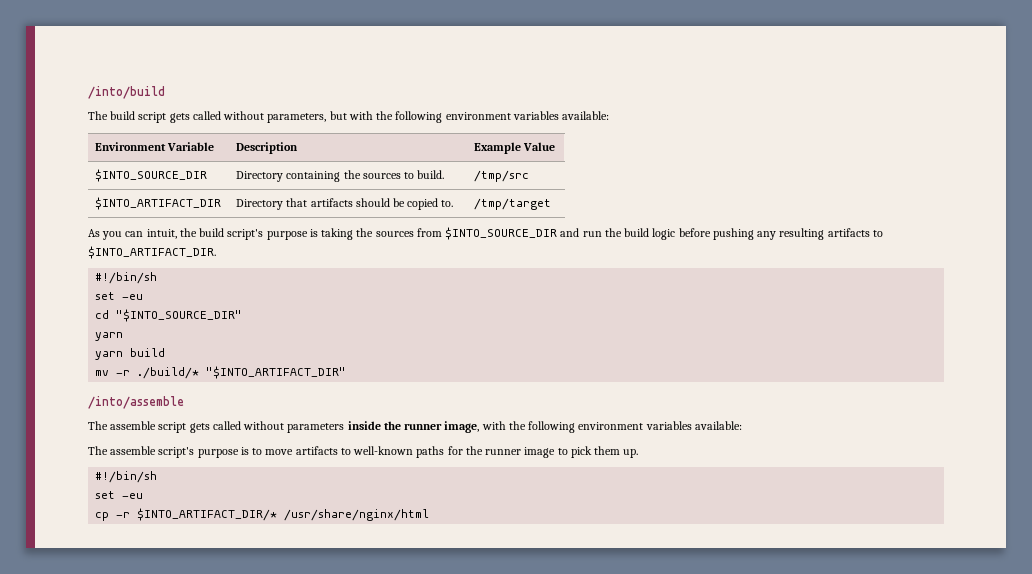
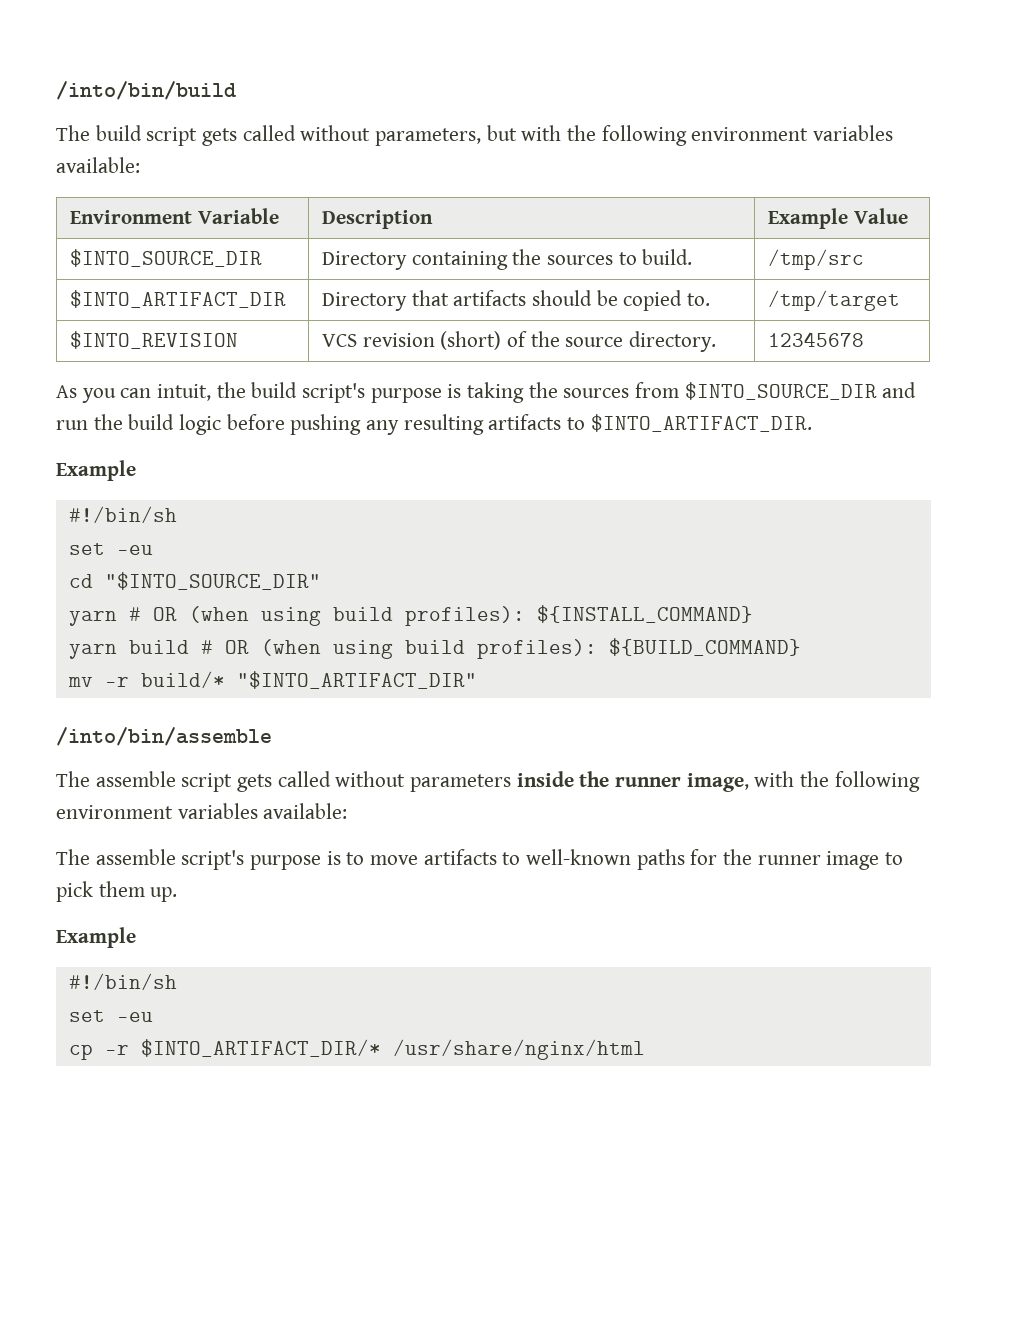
[88,86,165,99] /into/build -> [56,81,236,100] /into/bin/build
(552, 204) none -> [69,331,238,349] [321,331,716,352] [767,332,864,347] // $INTO_REVISION | VCS revision (short) of the source directory. | 12345678
(216, 252) none -> [56,460,136,481] // Example
[95,348,166,360] // yarn build -> [128,605,753,626] [68,638,801,659] # OR (when using build profiles): ${INSTALL_COMMAND} // yarn build # OR (when using build profiles): ${BUILD_COMMAND}
[137,367,200,379] ./build/* -> [140,671,225,688] build/*
[88,396,184,409] /into/assemble -> [56,727,272,746] /into/bin/assemble
(639, 453) none -> [56,927,136,948] // Example

